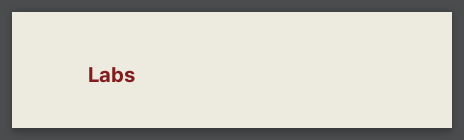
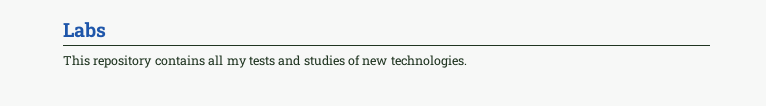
(135, 75) none -> [63,55,467,68] // This repository contains all my tests and studies of new technologies.

